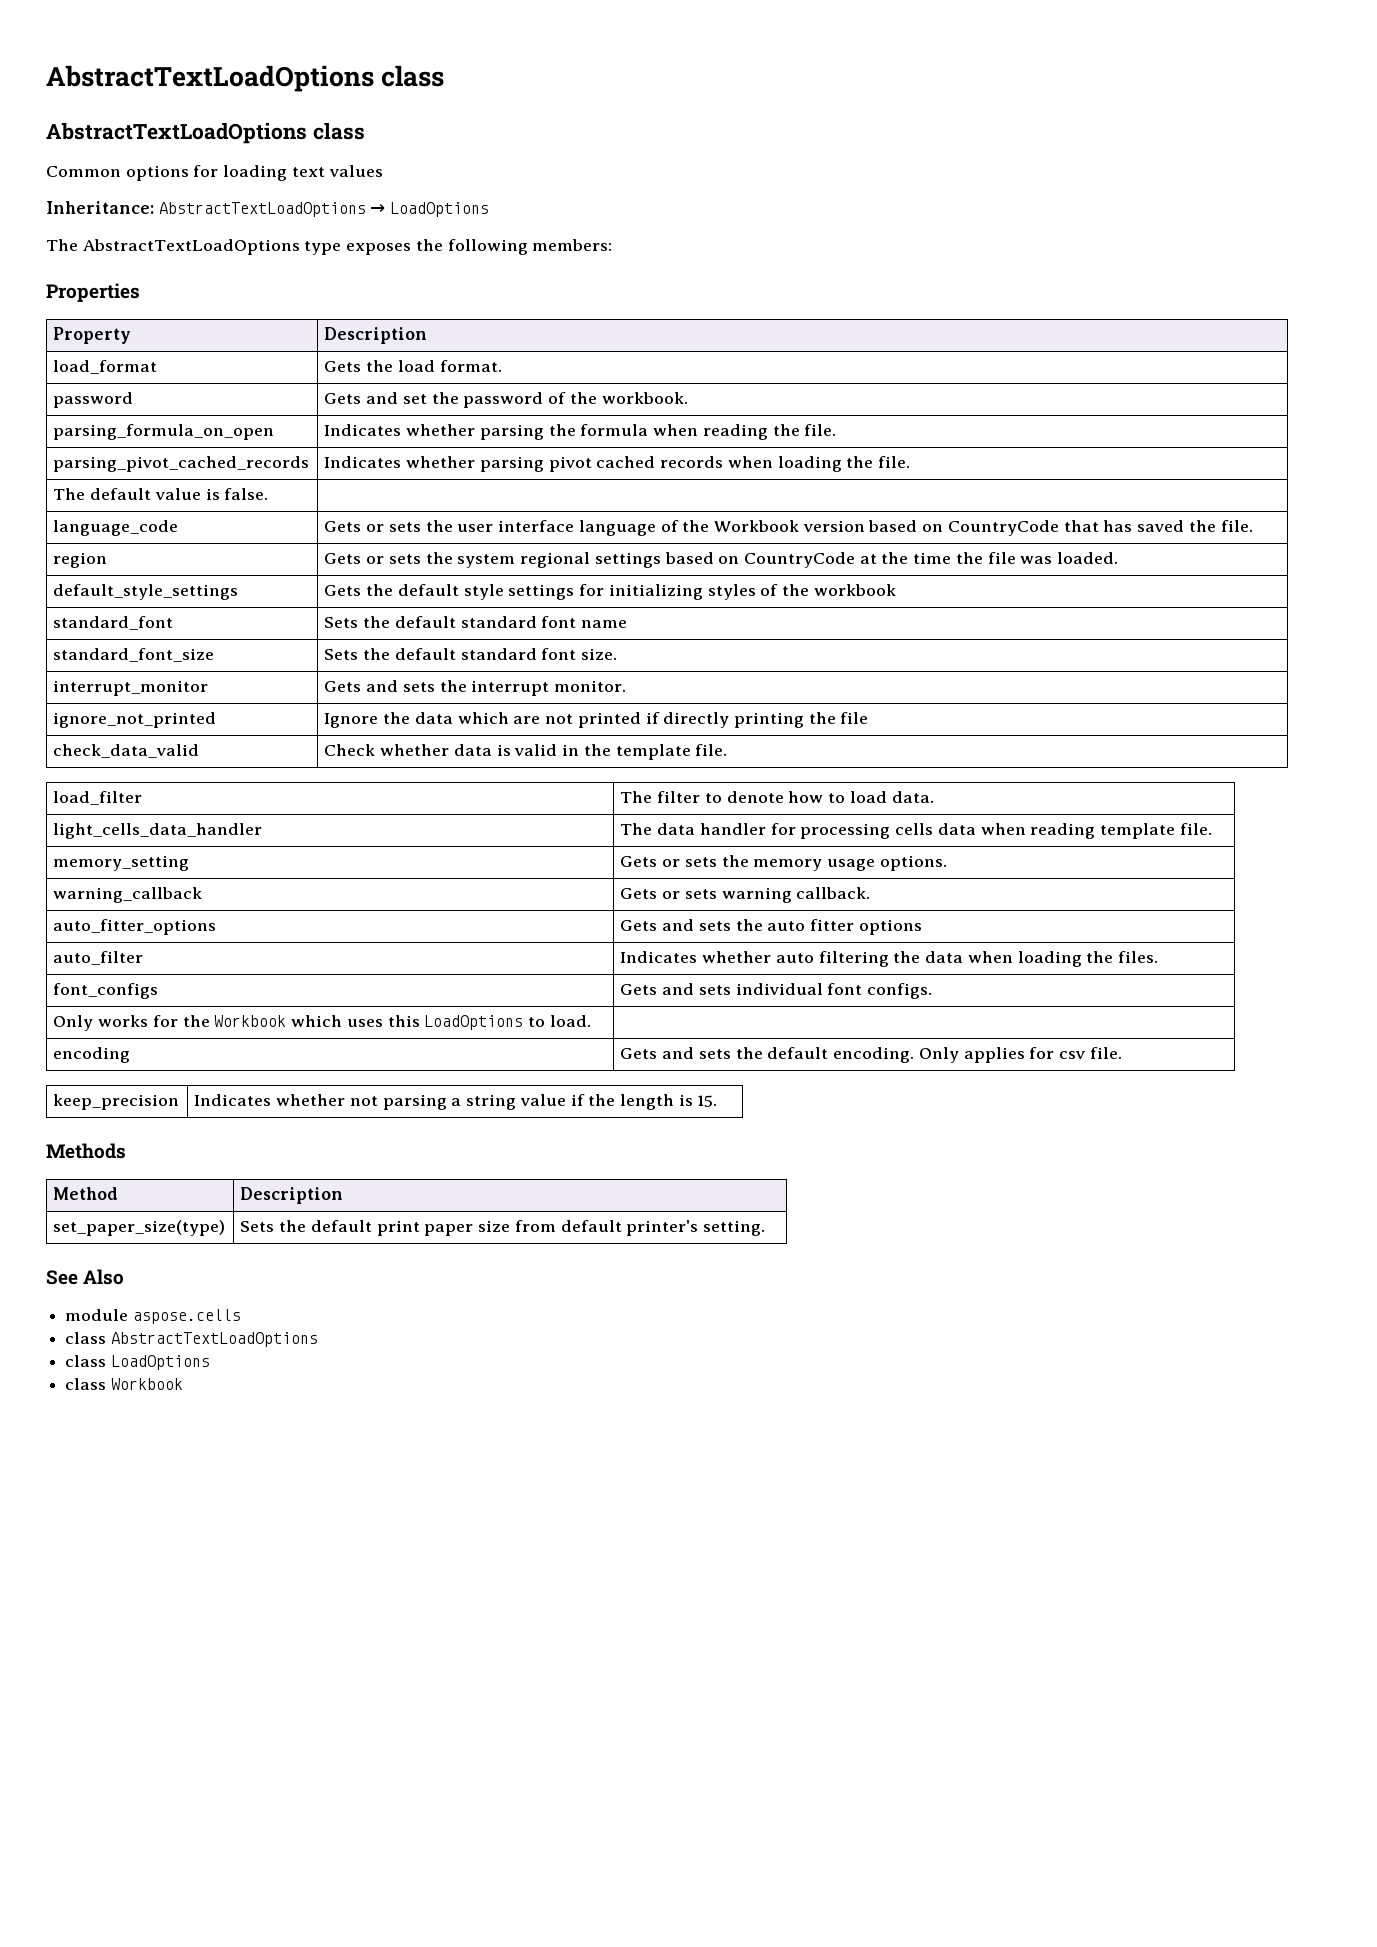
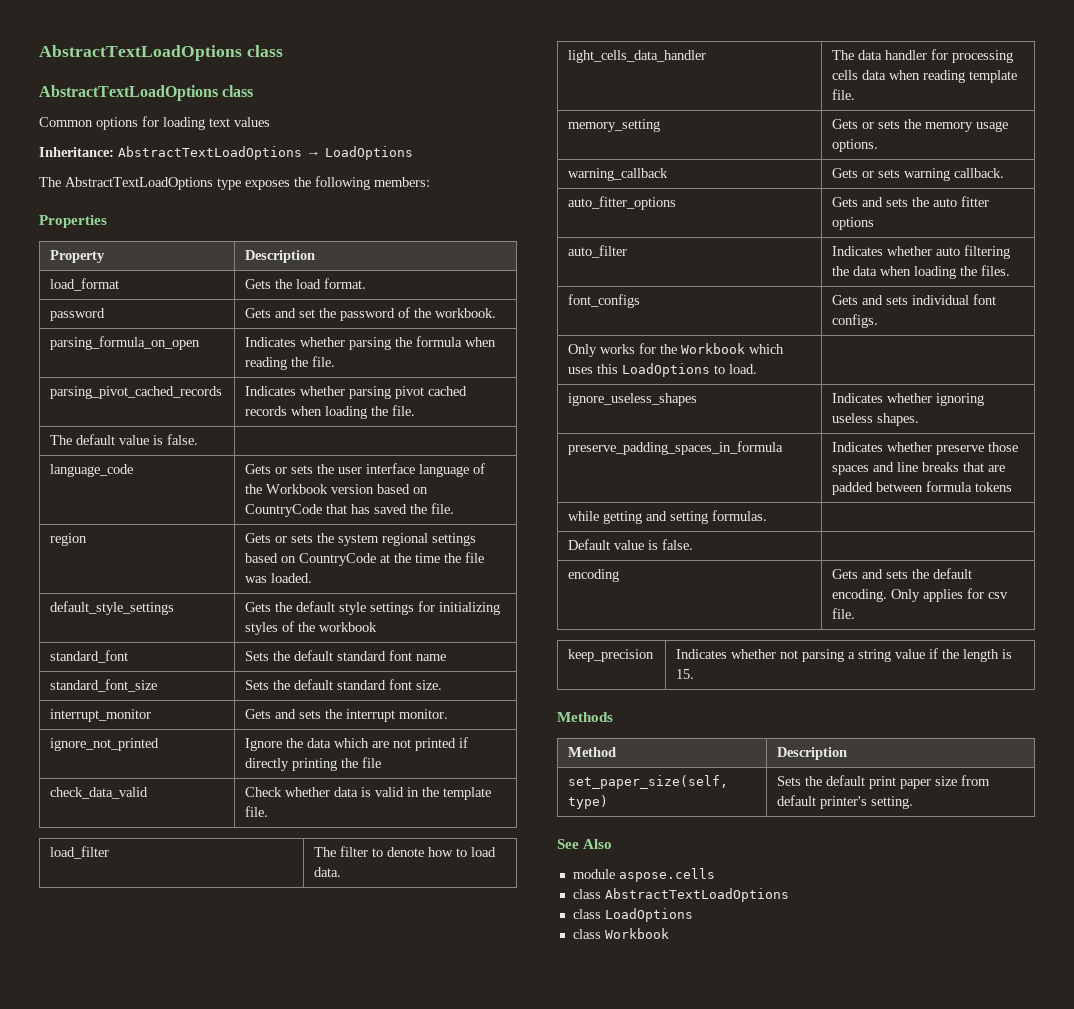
(591, 1021) none -> [568,393,698,406] [832,393,985,406] [832,413,920,426] [568,441,784,455] [832,442,1019,455] [832,462,1006,475] [832,481,1013,495] [568,510,768,524] [568,539,694,550] // ignore_useless_shapes | Indicates whether ignoring useless shapes. // preserve_padding_spaces_in_formula | Indicates whether preserve those spaces and line breaks that are padded between formula tokens // while getting and setting formulas. | // Default value is false. |
[53,1220,226,1236] set_paper_size(type) -> [568,775,729,789] [568,795,609,809] set_paper_size(self, type)

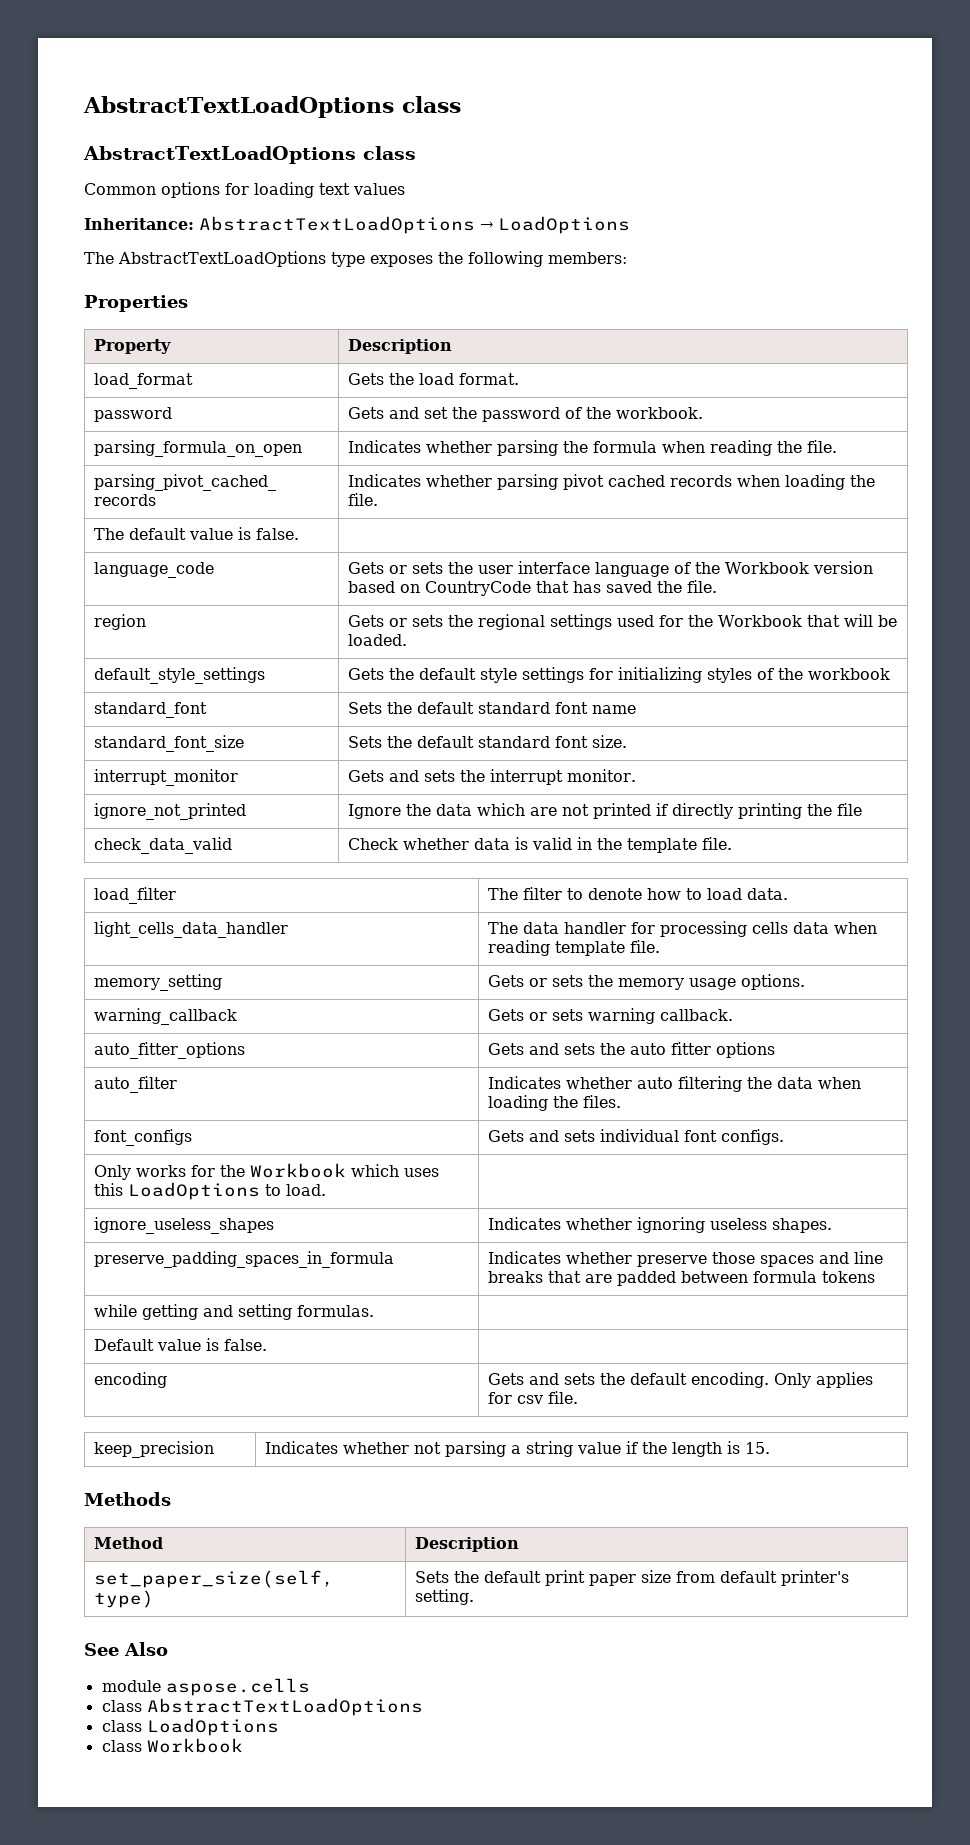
[338,534,380,546] system -> (473, 621) none
[245,552,485,566] [245,576,268,583] based on CountryCode at the time the file was -> [616,614,897,627] used for the Workbook that will be

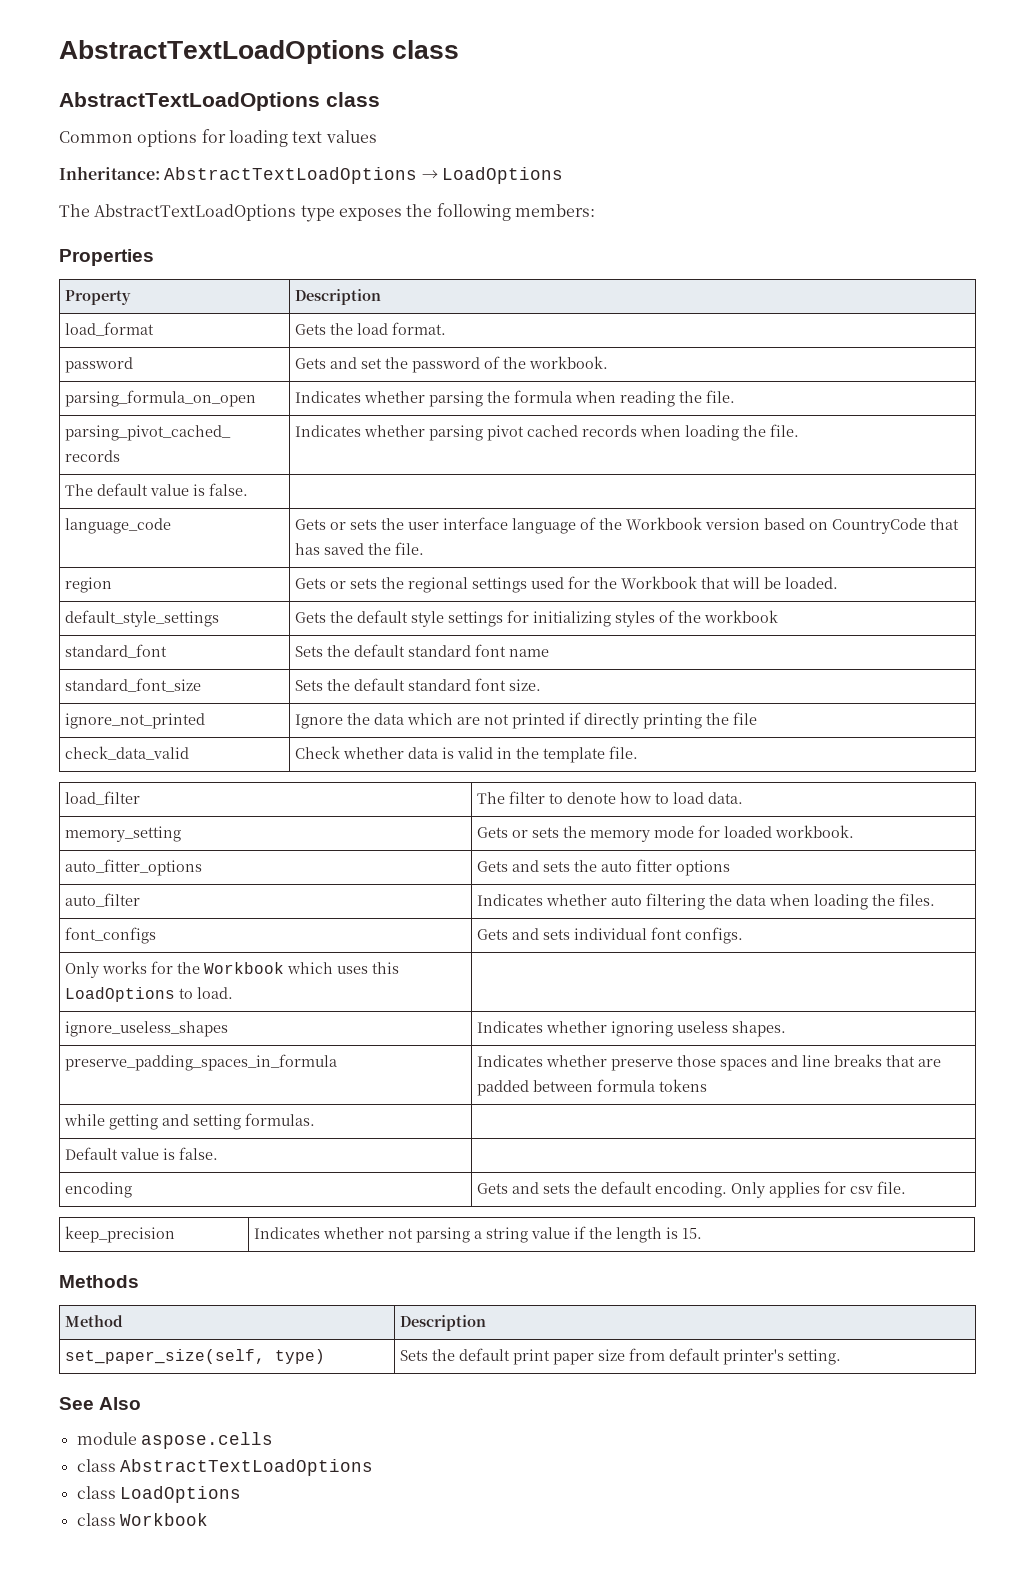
[93,769,238,786] [347,769,636,785] // interrupt_monitor | Gets and sets the interrupt monitor. -> (542, 685) none
[93,921,288,938] [487,921,877,937] [487,940,660,956] // light_cells_data_handler | The data handler for processing cells data when reading template file. -> (744, 798) none
[688,974,805,990] [93,1008,237,1025] [487,1008,733,1024] usage options. // warning_callback | Gets or sets warning callback. -> [654,825,855,838] mode for loaded workbook.

